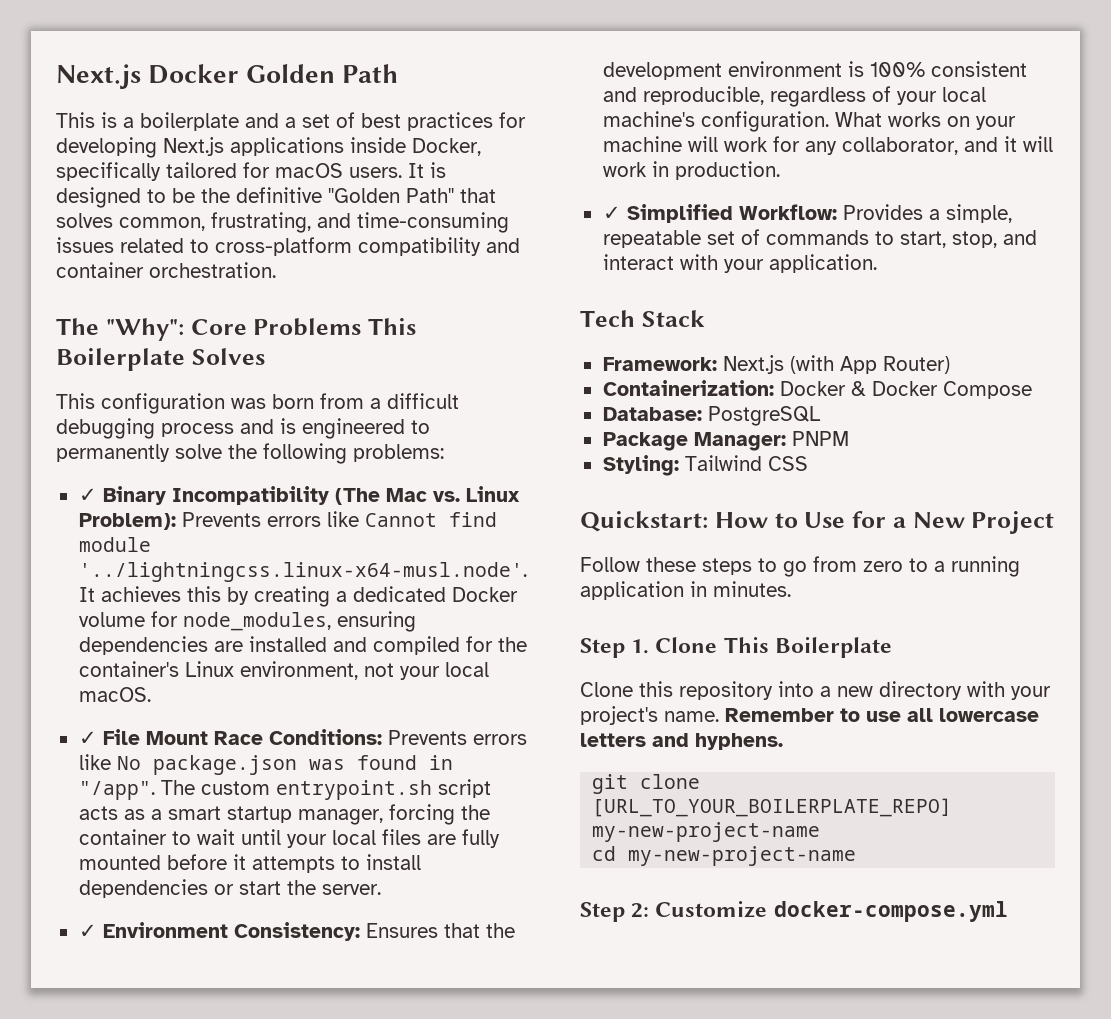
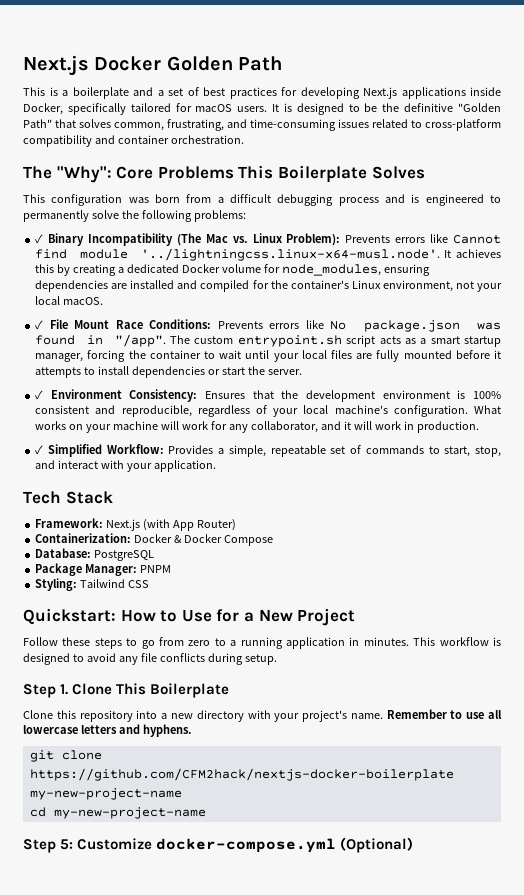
(791, 589) none -> [413,637,501,646] [23,653,277,665] This workflow is designed to avoid any file conflicts during setup.
[592,798,953,817] [URL_TO_YOUR_BOILERPLATE_REPO] -> [29,768,454,781] https://github.com/CFM2hack/nextjs-docker-boilerplate
[631,903,650,918] 2: -> [60,839,74,850] 5:
(1008, 911) none -> [340,837,414,853] (Optional)

